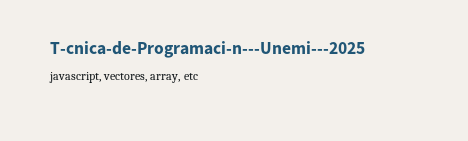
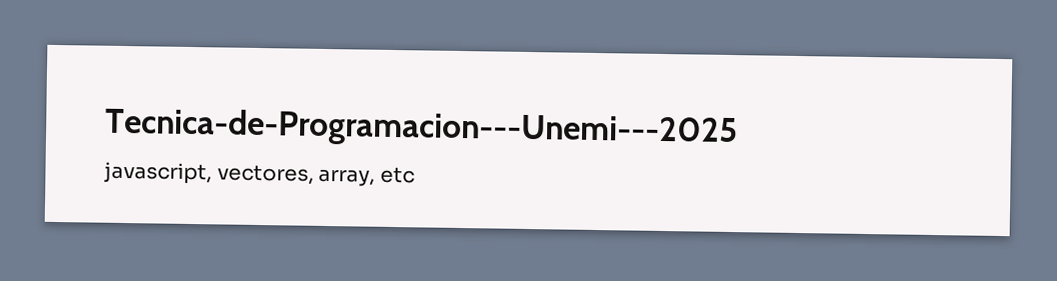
[50,41,365,58] T-cnica-de-Programaci-n---Unemi---2025 -> [104,107,738,151] Tecnica-de-Programacion---Unemi---2025

